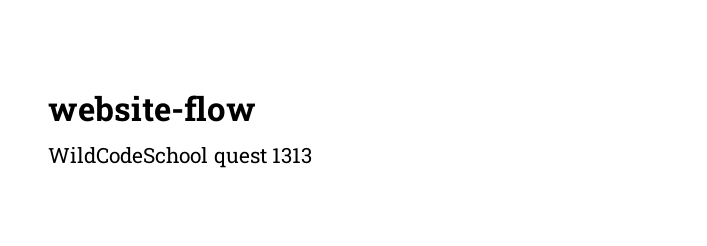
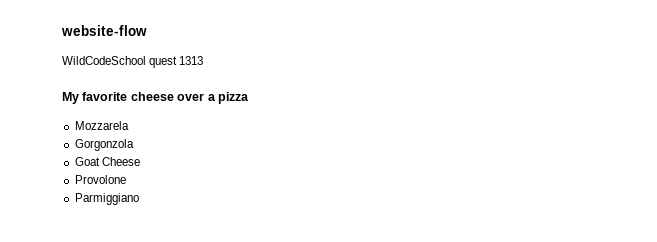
(313, 155) none -> [62,92,249,104] [74,121,129,130] [74,139,134,151] [74,157,140,166] [74,175,126,184] [74,193,139,205] // My favorite cheese over a pizza // Mozzarela // Gorgonzola // Goat Cheese // Provolone // Parmiggiano

